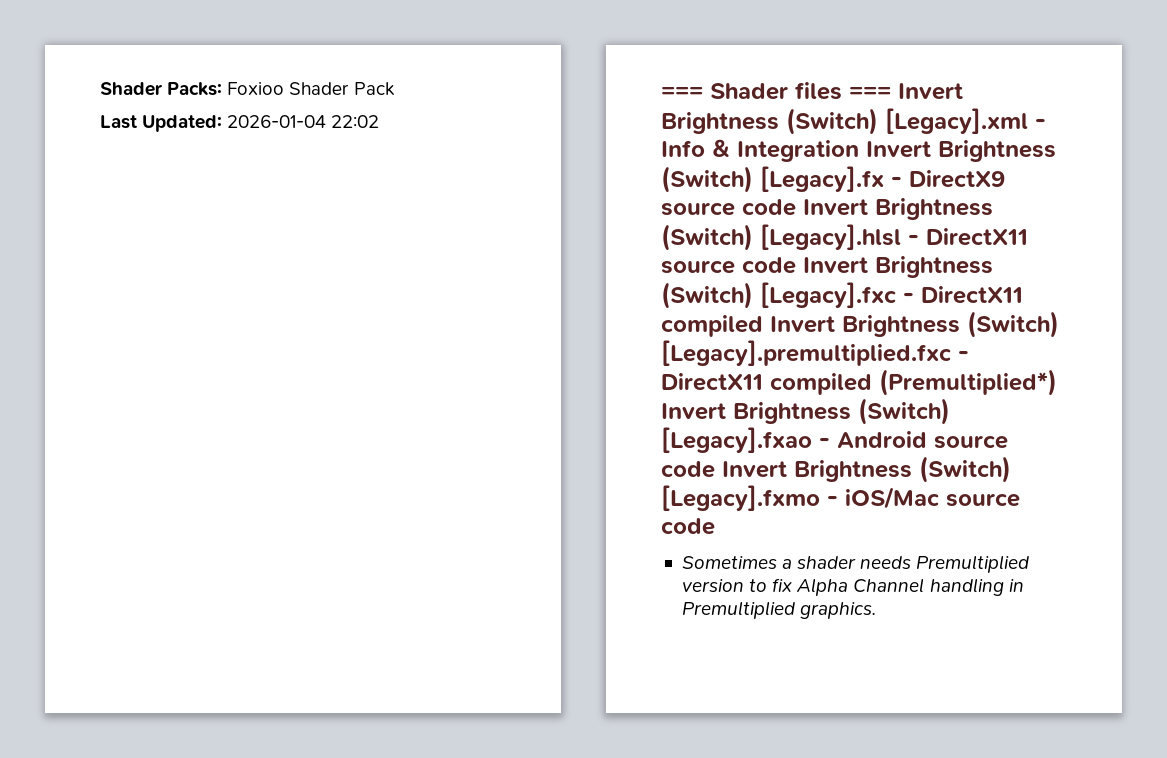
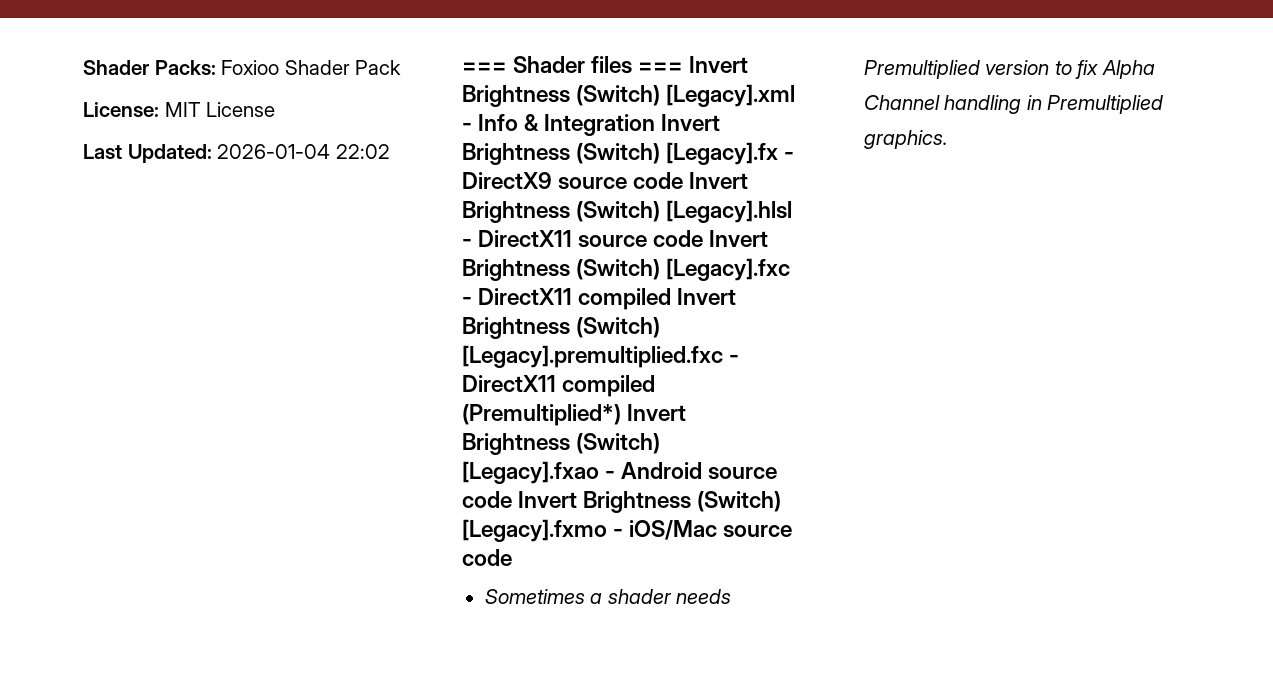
(395, 89) none -> [83,102,276,117] // License: MIT License

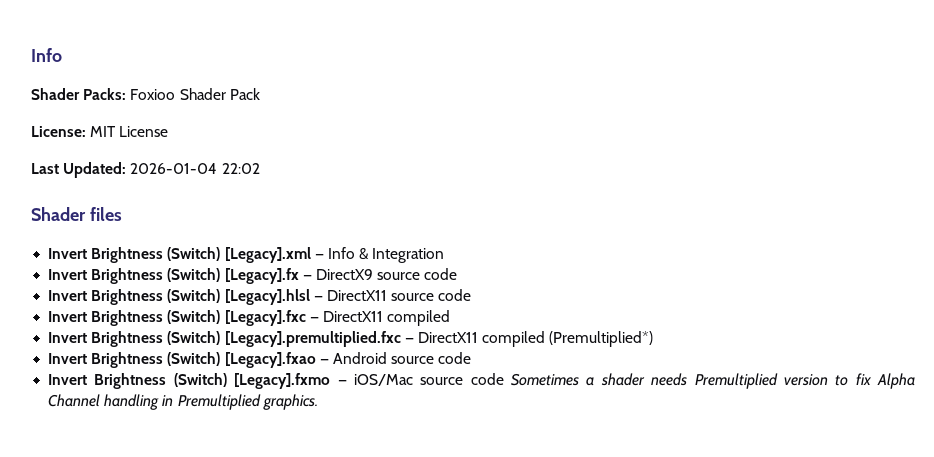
(83, 67) none -> [31,48,62,62] Info //
[462,62,507,73] === -> (260, 168) none
[638,62,684,73] === -> (122, 214) //
[462,123,472,131] - -> [314,254,324,259] —
(656, 125) none -> (445, 255) //
[784,152,795,160] - -> [302,275,312,280] —
(684, 180) none -> (458, 274) //
[462,239,472,247] - -> [313,296,323,301] —
(704, 238) none -> (472, 295) //
[462,288,672,310] - DirectX11 compiled -> [309,310,451,326] — DirectX11 compiled //
[729,355,740,363] - -> [404,338,414,343] —
(621, 415) none -> (654, 339) //
[605,471,616,479] - -> [319,359,329,364] —
(512, 499) none -> (472, 358) //
[613,529,624,537] - -> [337,380,347,385] —
(512, 557) // -> (504, 379) none

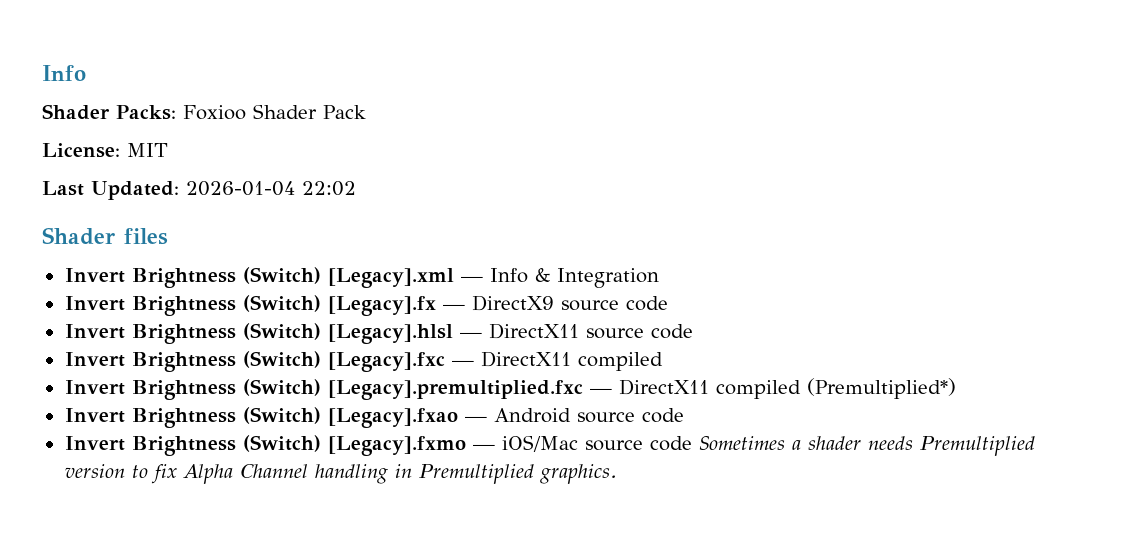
[119,126,169,137] License -> (168, 150) none

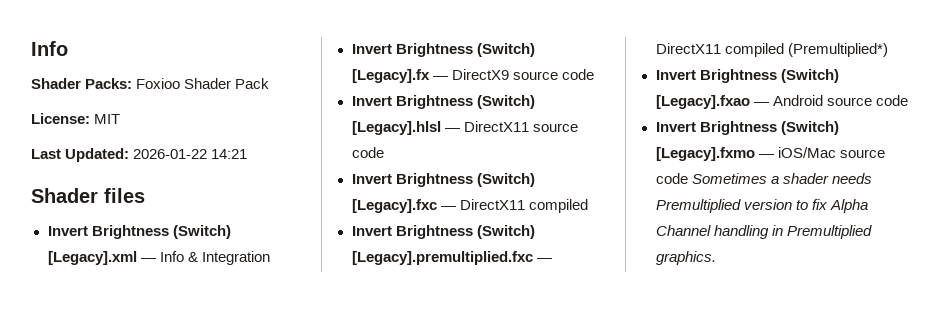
[186,181,356,196] 2026-01-04 22:02 -> [133,149,248,159] 2026-01-22 14:21

